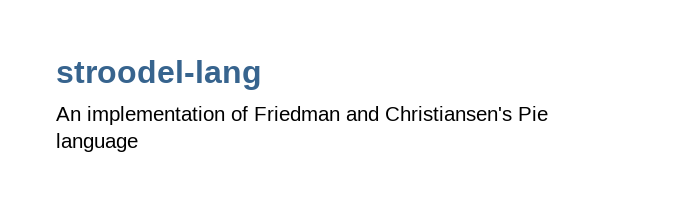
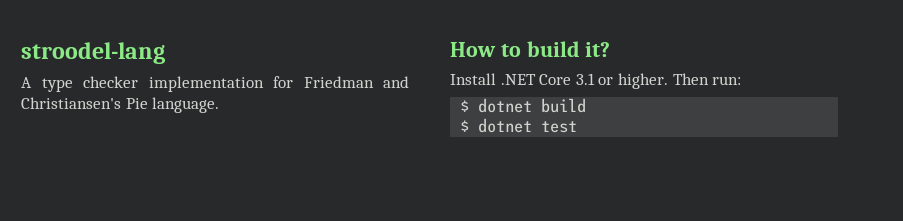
[56,106,548,125] [56,133,138,152] An implementation of Friedman and Christiansen's Pie language -> [21,76,409,92] [21,97,220,113] [450,41,611,57] [450,73,742,89] [460,98,587,113] [460,118,578,133] A type checker implementation for Friedman and Christiansen's Pie language. // How to build it? // Install .NET Core 3.1 or higher. Then run: // $ dotnet build // $ dotnet test

